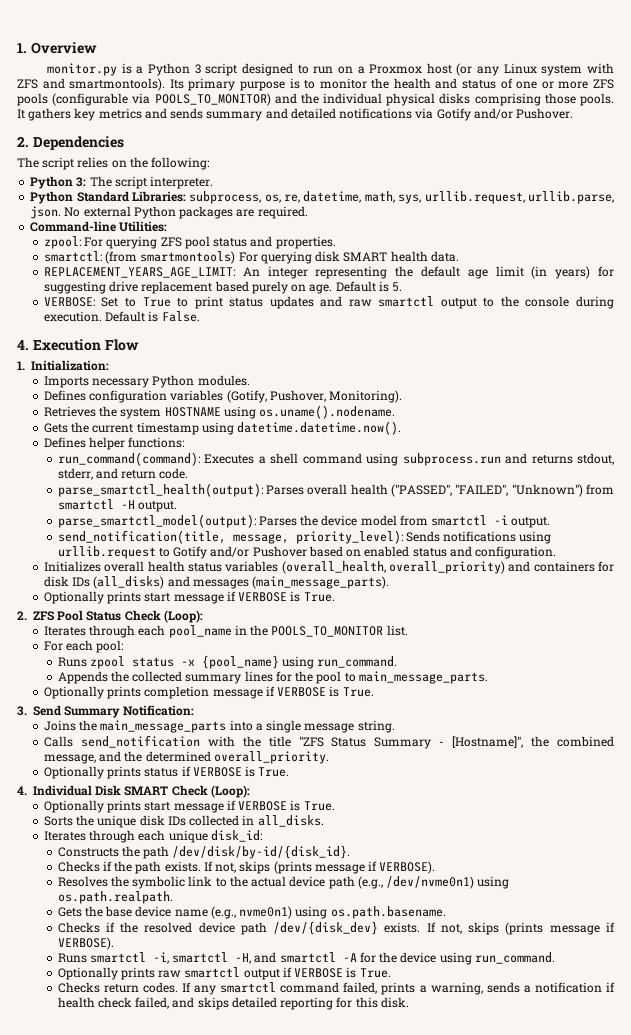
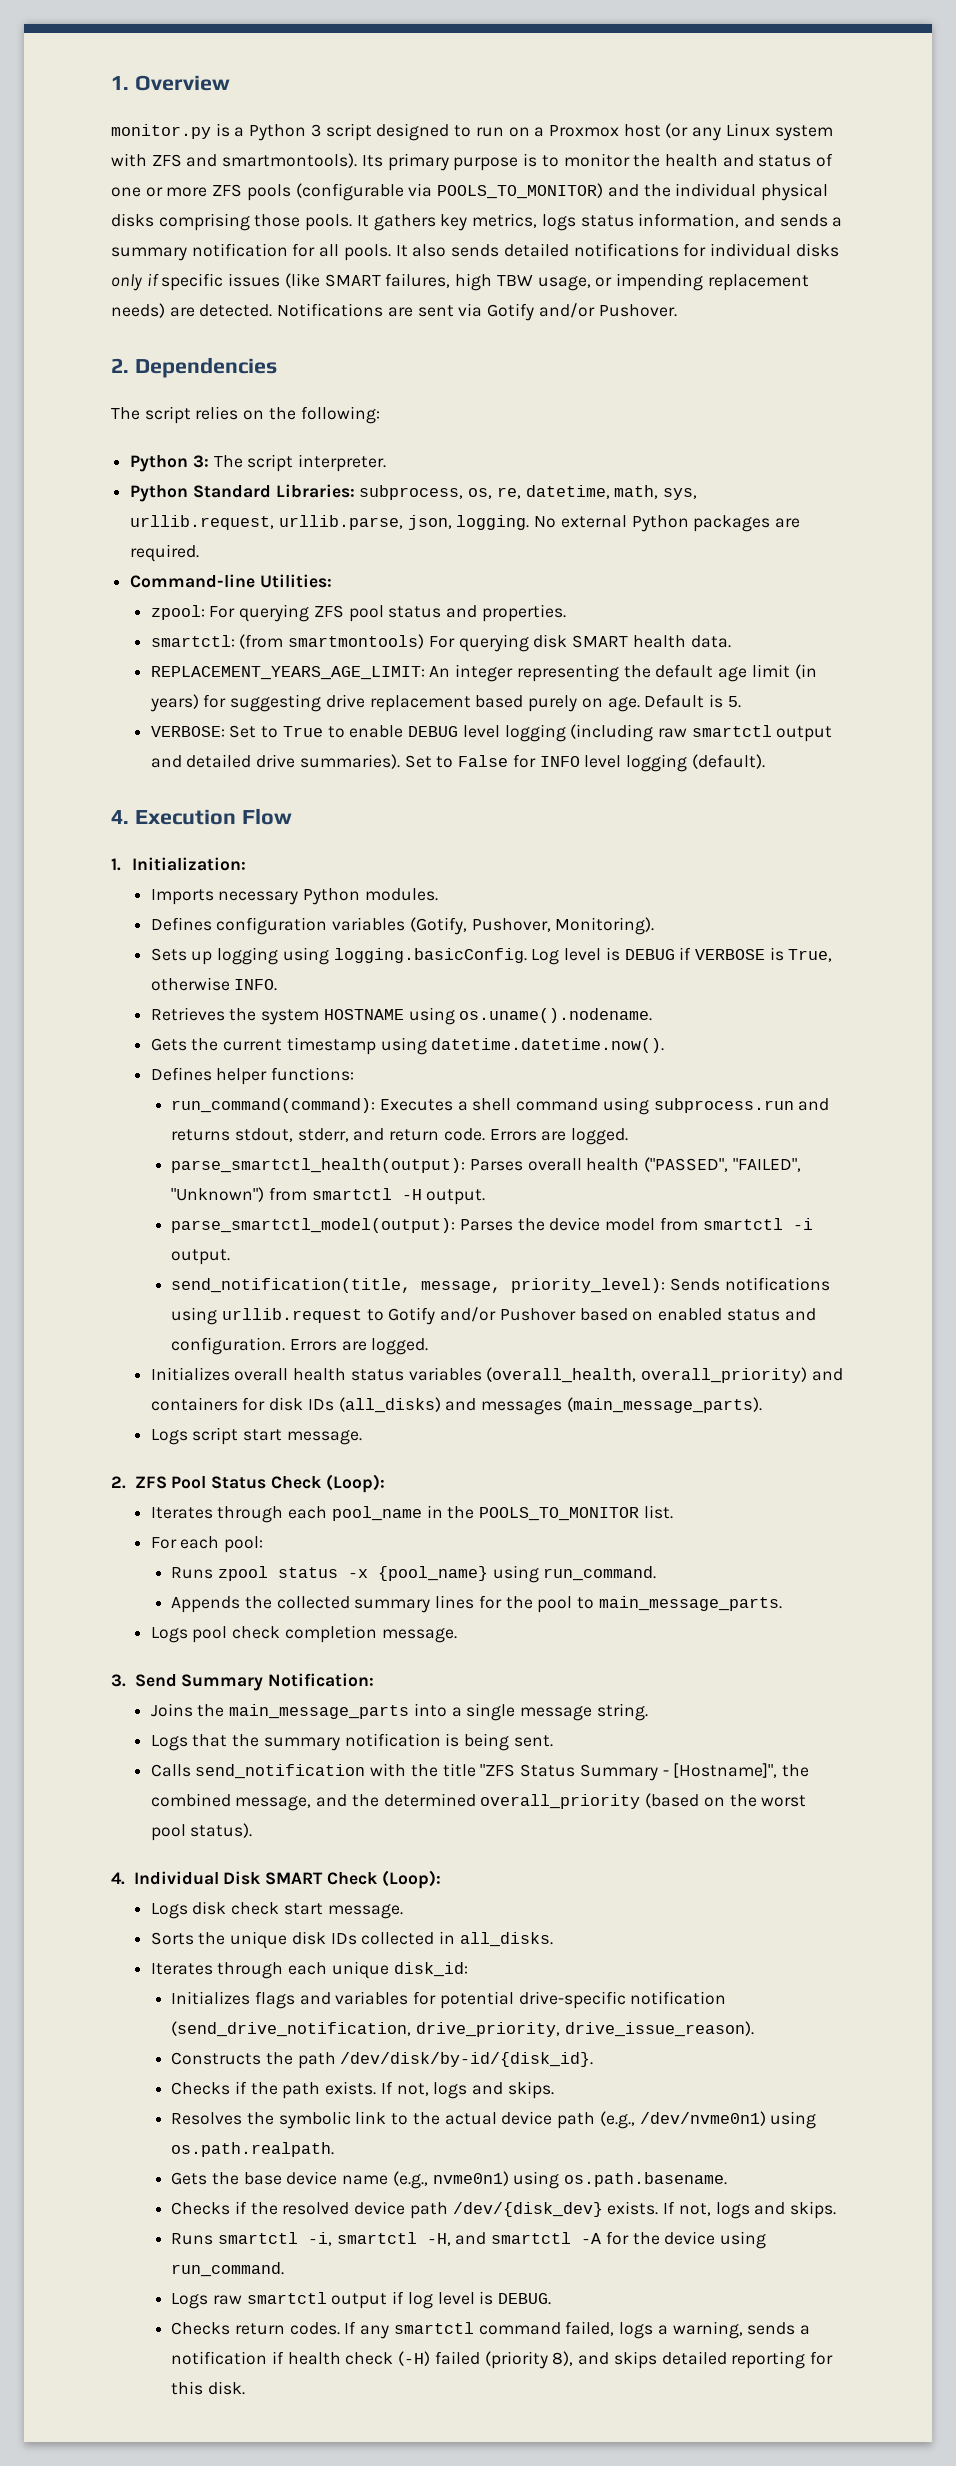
[98,108,413,121] metrics and sends summary and detailed notifications -> [472,213,843,231] [111,243,839,261] [111,273,809,291] [111,303,454,318] metrics, logs status information, and sends a summary notification for all pools. It also sends detailed notifications for individual disks only if specific issues (like SMART failures, high TBW usage, or impending replacement needs) are detected. Notifications are sent
[30,206,62,219] json. -> [407,515,530,530] json, logging.
[194,296,614,309] [43,311,200,322] print status updates and raw smartctl output to the console during execution. Default is False. -> [349,724,833,742] [150,754,765,772] enable DEBUG level logging (including raw smartctl output and detailed drive summaries). Set to False for INFO level logging (default).
(403, 396) none -> [150,947,833,965] [150,977,278,991] // Sets up logging using logging.basicConfig. Log level is DEBUG if VERBOSE is True, otherwise INFO.
(189, 473) none -> [489,1128,629,1145] Errors are logged.
(557, 552) none -> [290,1338,429,1355] Errors are logged.
[43,591,335,604] Optionally prints start message if VERBOSE is True. -> [150,1427,362,1445] Logs script start message.
[43,686,374,699] Optionally prints completion message if VERBOSE is True. -> [150,1625,457,1643] Logs pool check completion message.
(395, 726) none -> [150,1733,553,1751] // Logs that the summary notification is being sent.
[213,751,329,764] [43,766,290,779] overall_priority. // Optionally prints status if VERBOSE is True. -> [480,1793,807,1809] [150,1823,253,1841] overall_priority (based on the worst pool status).
[43,800,335,813] Optionally prints start message if VERBOSE is True. -> [150,1901,403,1919] Logs disk check start message.
(262, 836) none -> [171,1991,727,2009] [171,2021,754,2037] // Initializes flags and variables for potential drive-specific notification (send_drive_notification, drive_priority, drive_issue_reason).
[239,861,436,874] skips (prints message if VERBOSE). -> [433,2081,554,2099] logs and skips.
[468,922,615,935] [57,937,114,950] skips (prints message if VERBOSE). -> [715,2201,836,2219] logs and skips.
[57,967,155,980] Optionally prints -> [171,2293,209,2309] Logs
[294,967,391,978] VERBOSE is True. -> [407,2291,552,2309] log level is DEBUG.
[381,982,416,995] prints -> [619,2322,654,2339] logs
[135,997,170,1009] failed, -> [398,2351,574,2369] (-H) failed (priority 8),

